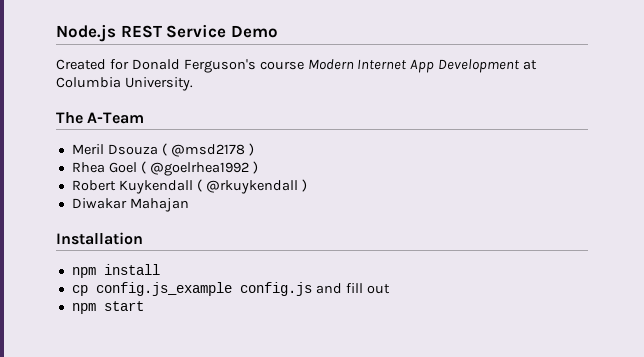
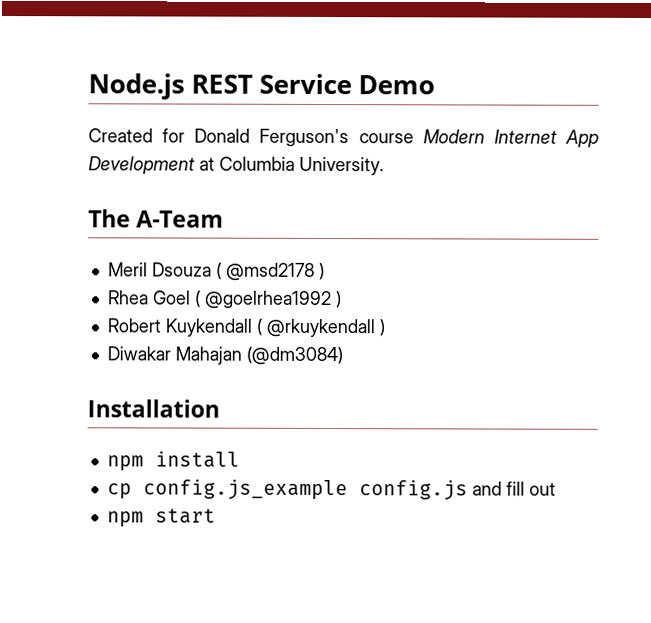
(189, 205) none -> [245,346,343,366] (@dm3084)

